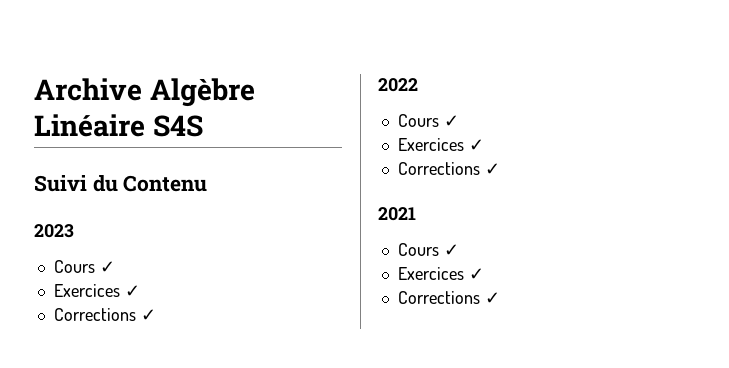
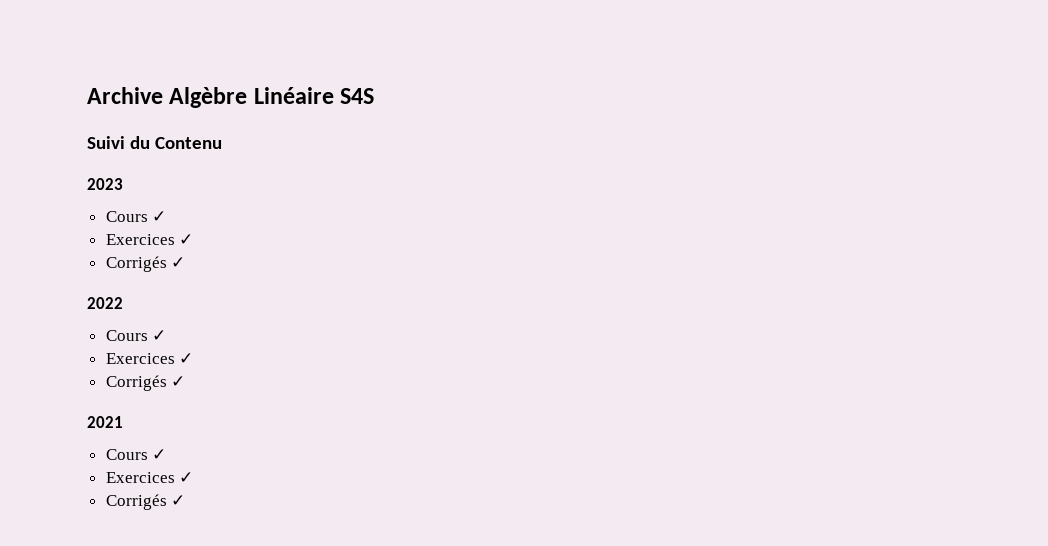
[53,308,136,321] Corrections -> [105,256,167,272] Corrigés
[397,162,480,175] Corrections -> [105,375,167,391] Corrigés
[397,291,480,304] Corrections -> [105,494,167,510] Corrigés

